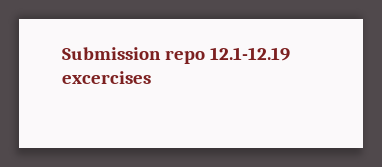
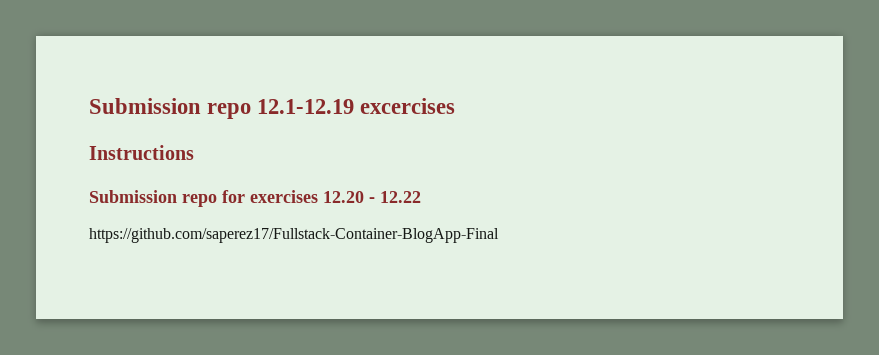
(151, 77) none -> [89,145,194,160] [89,190,421,207] [89,228,499,243] // Instructions // Submission repo for exercises 12.20 - 12.22 // https://github.com/saperez17/Fullstack-Container-BlogApp-Final

